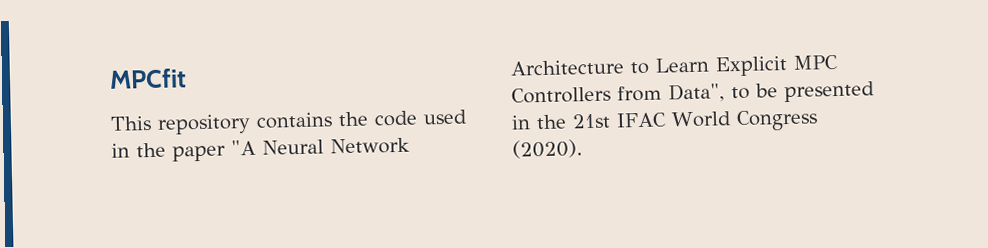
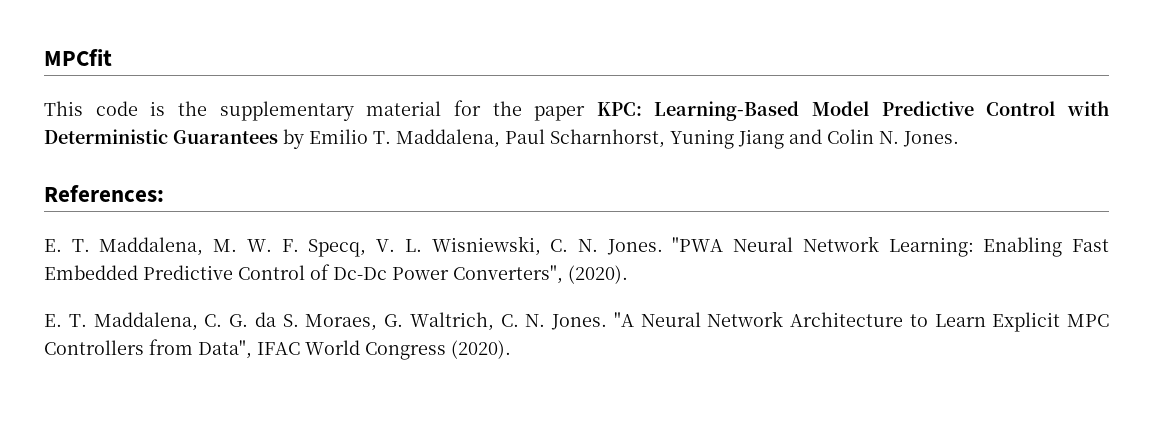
[157,109,467,135] [111,142,226,162] repository contains the code used in the paper -> [95,100,1109,121] [44,129,959,149] [44,185,164,202] [44,236,1109,257] [44,264,628,284] [44,312,607,331] code is the supplementary material for the paper KPC: Learning-Based Model Predictive Control with Deterministic Guarantees by Emilio T. Maddalena, Paul Scharnhorst, Yuning Jiang and Colin N. Jones. // References: // E. T. Maddalena, M. W. F. Specq, V. L. Wisniewski, C. N. Jones. "PWA Neural Network Learning: Enabling Fast Embedded Predictive Control of Dc-Dc Power Converters", (2020). // E. T. Maddalena, C. G. da S. Moraes, G. Waltrich, C. N. Jones.
[731,81,875,103] [511,113,611,130] to be presented in the 21st -> (252, 349) none

